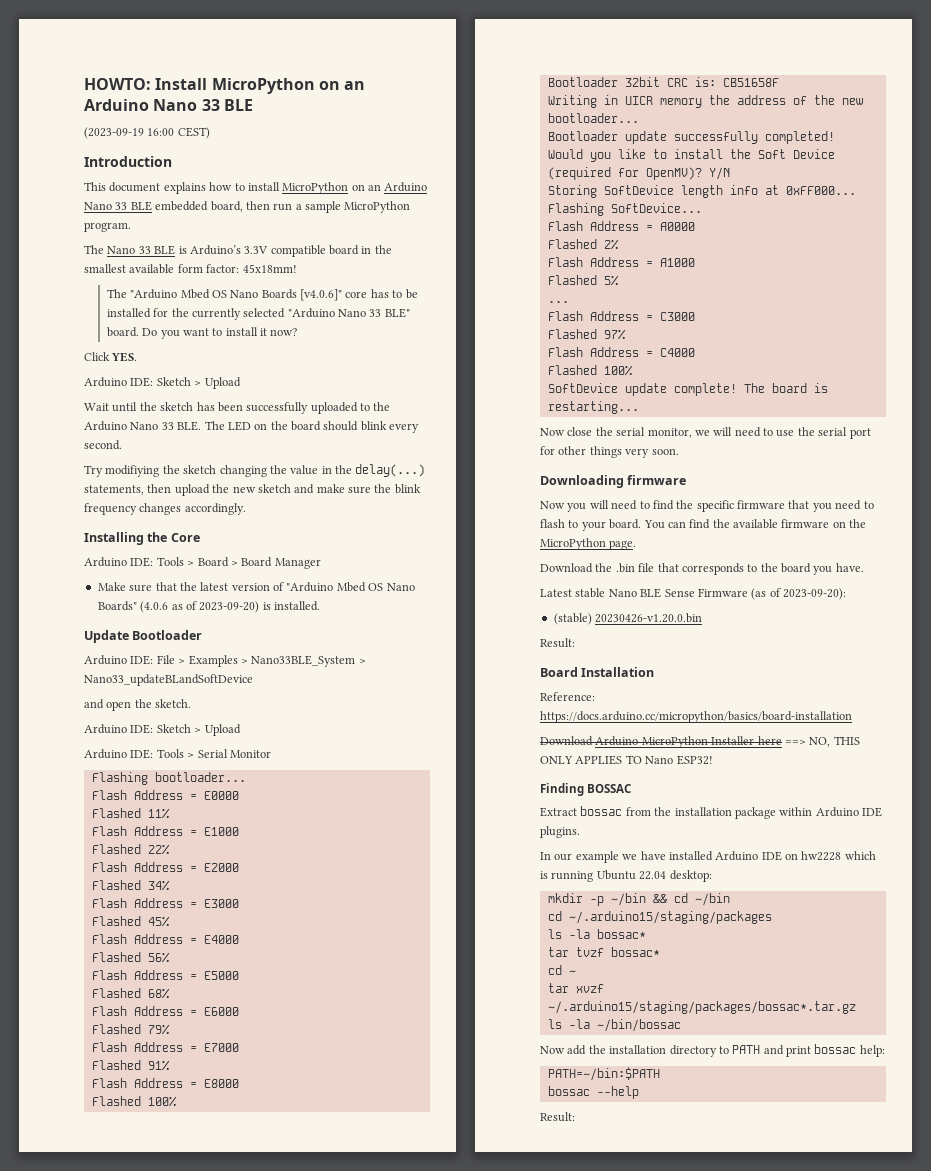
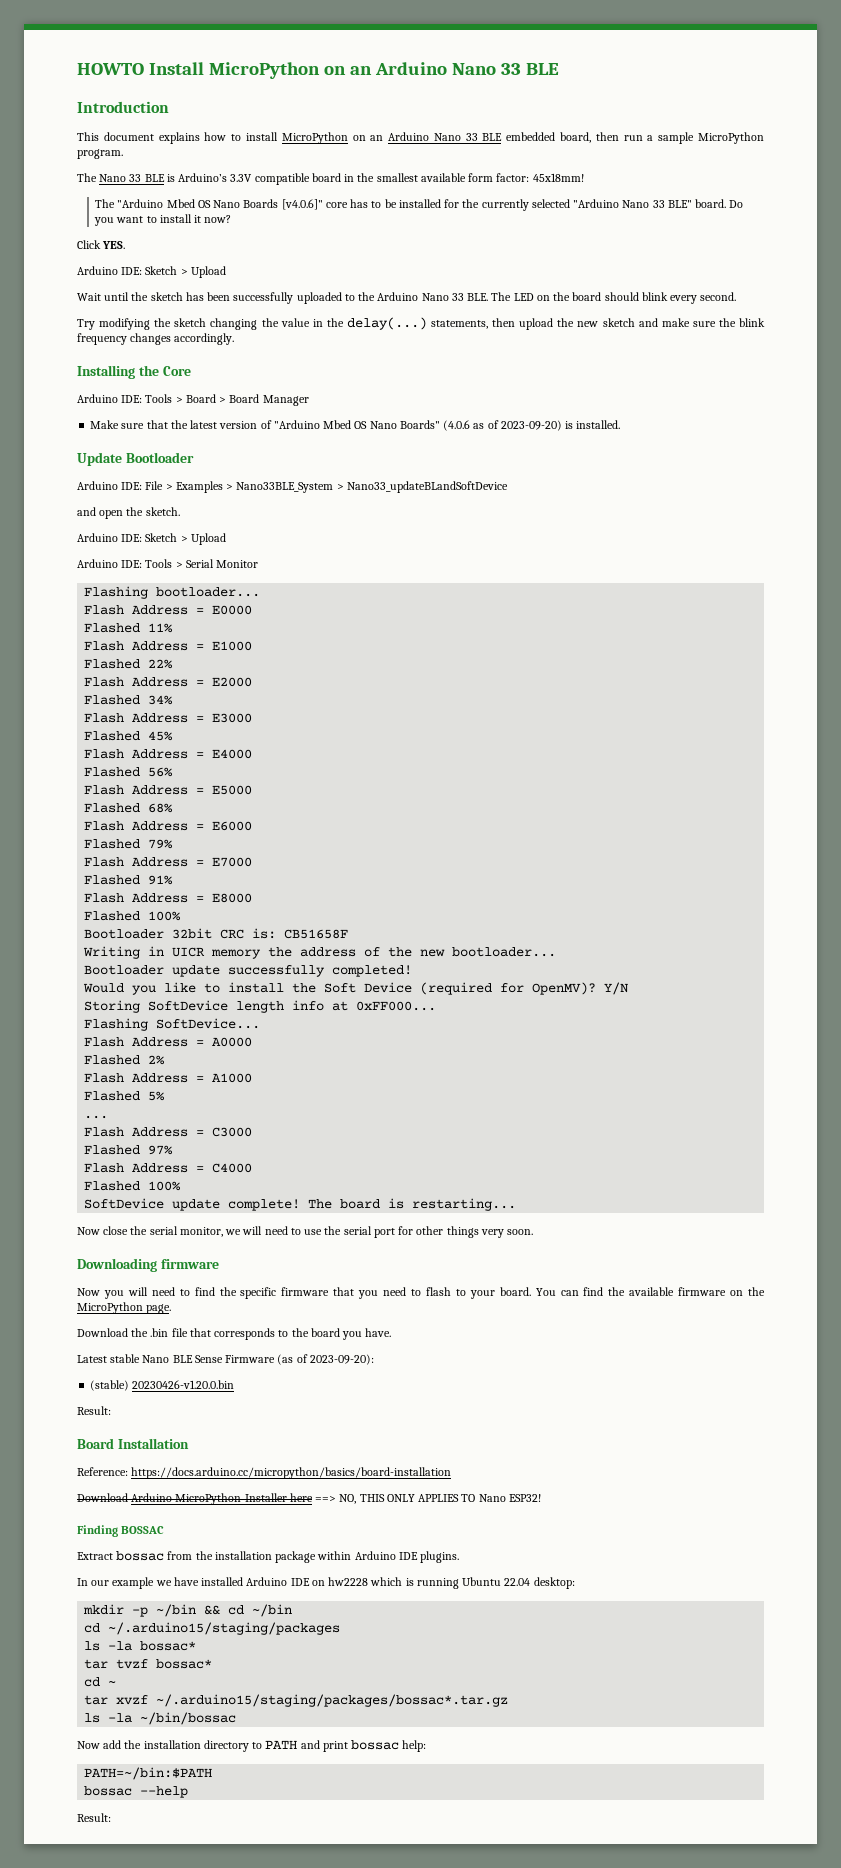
[84,78,151,90] HOWTO: -> [77,63,144,75] HOWTO
[84,127,210,139] // (2023-09-19 16:00 CEST) -> (559, 69) none
[105,465,160,477] modifiying -> [99,318,151,330] modifying

